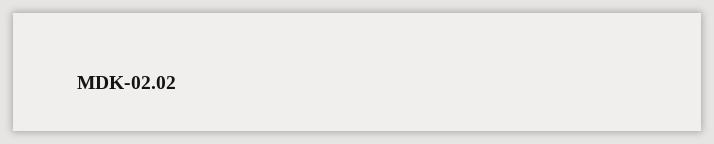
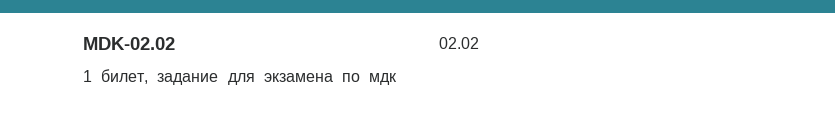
(176, 82) none -> [83,69,398,85] [439,37,479,49] // 1 билет, задание для экзамена по мдк 02.02

